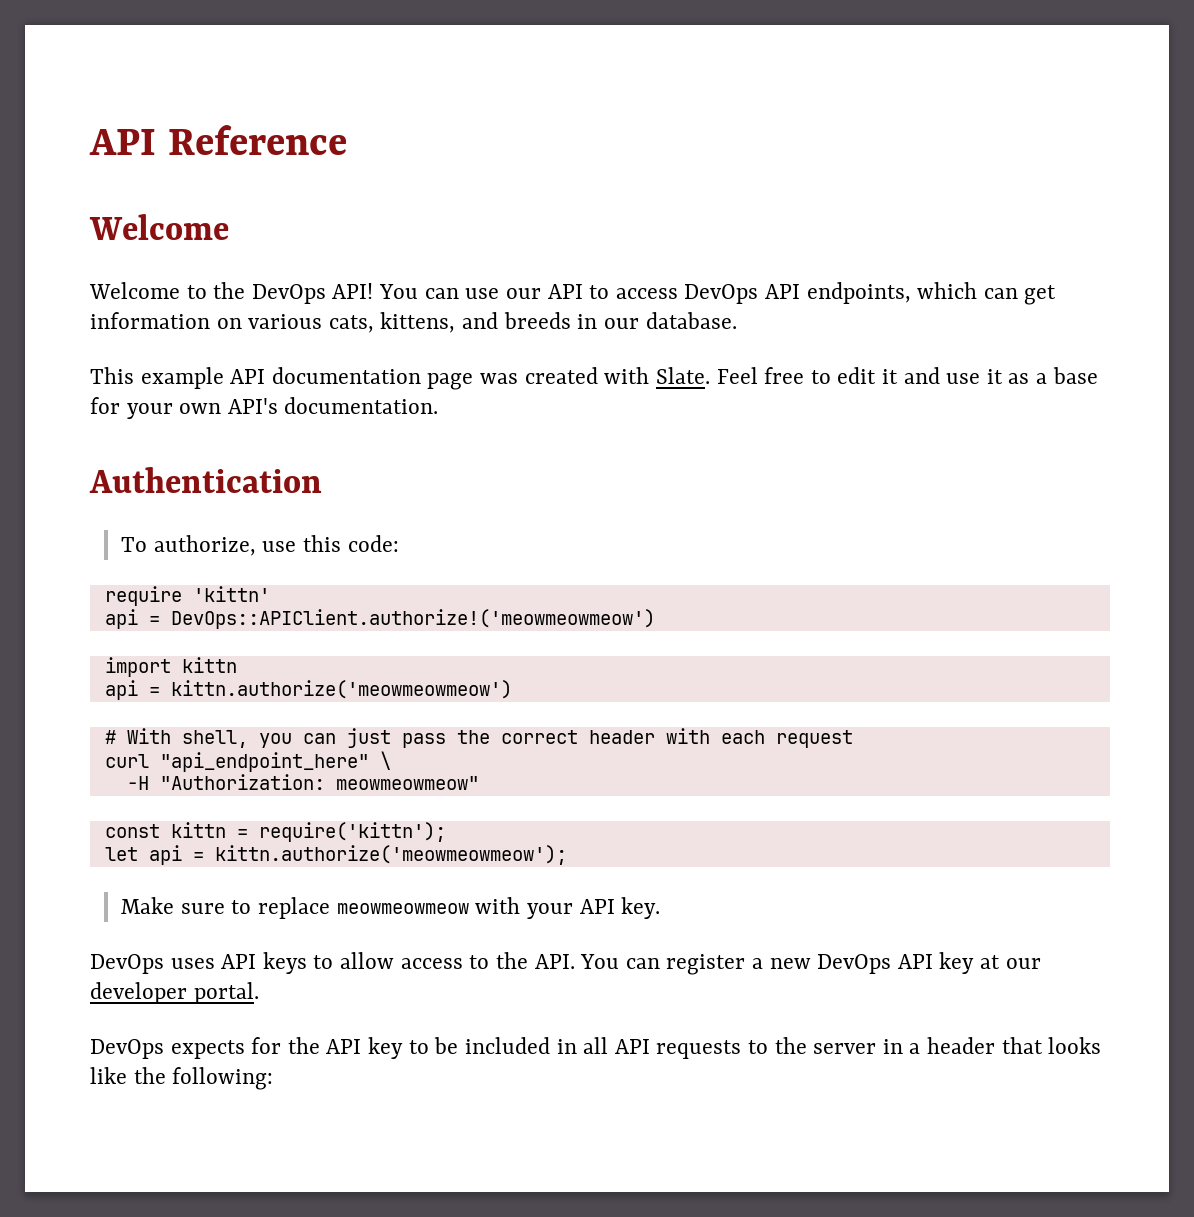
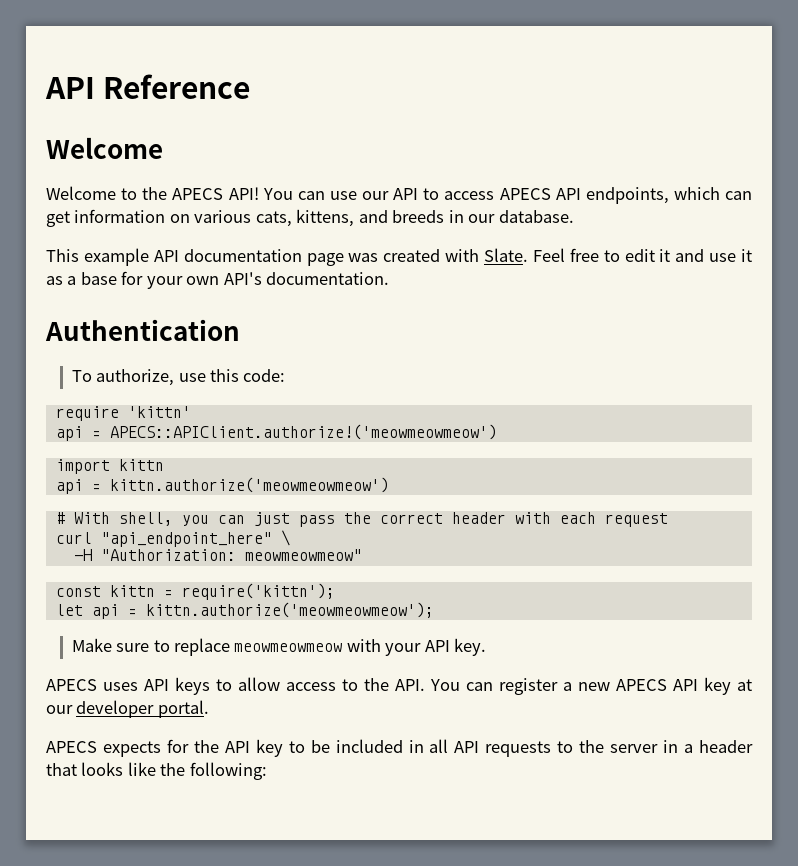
[251,284,326,304] DevOps -> [172,188,224,200] APECS
[684,284,759,304] DevOps -> [499,188,551,200] APECS
[170,609,655,629] DevOps::APIClient.authorize!('meowmeowmeow') -> [109,424,497,440] APECS::APIClient.authorize!('meowmeowmeow')
[90,954,164,974] DevOps -> [46,679,97,691] APECS
[817,954,892,974] DevOps -> [616,679,667,691] APECS
[90,1039,164,1059] DevOps -> [46,741,97,753] APECS

